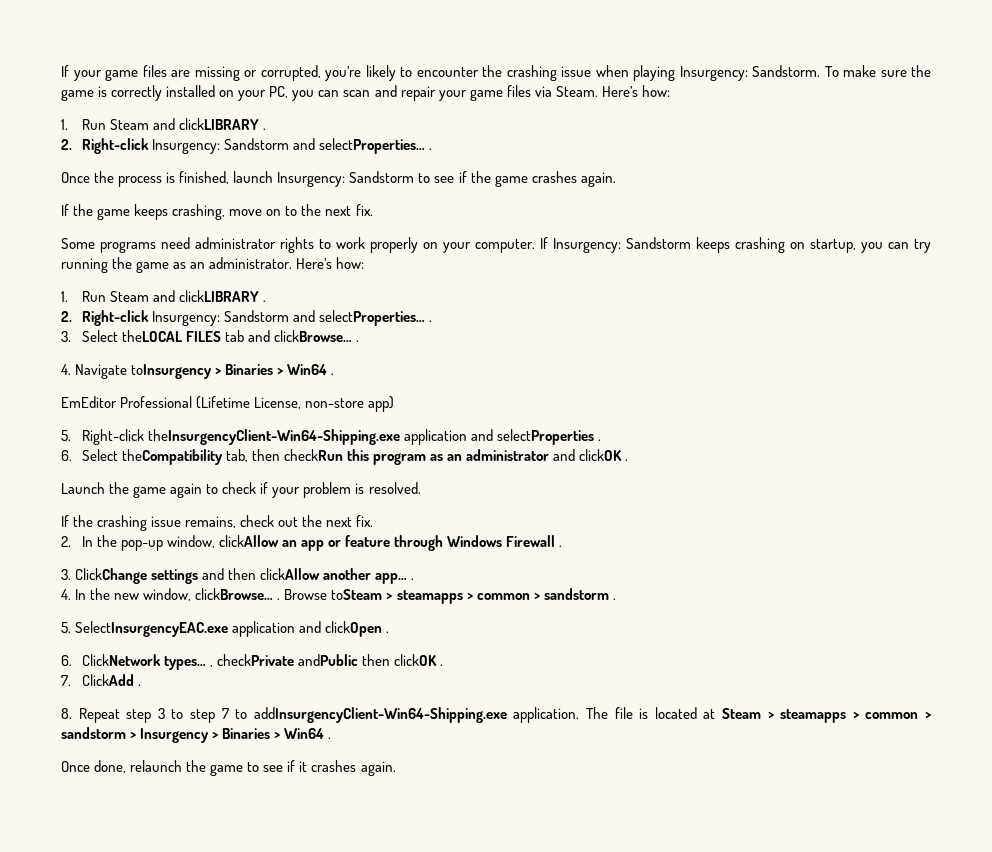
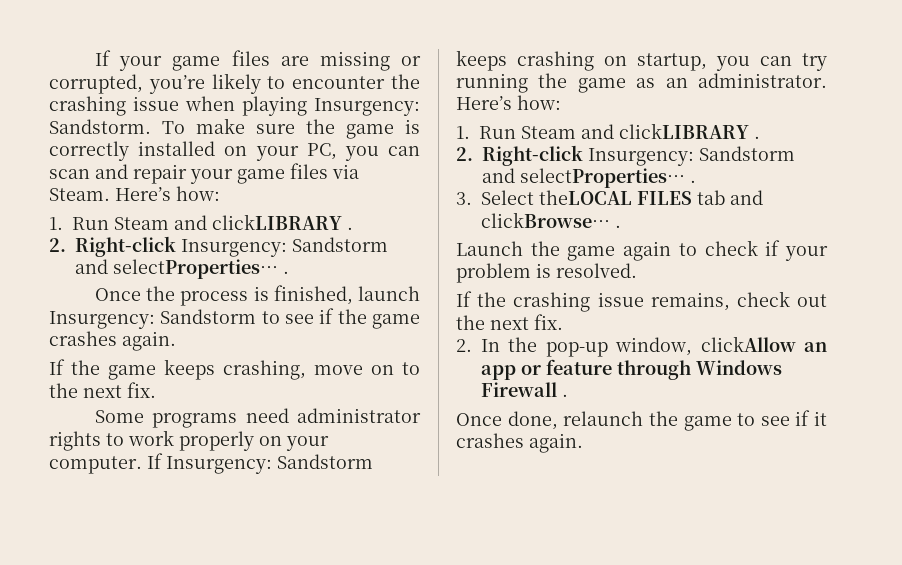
[61,364,335,379] [61,396,395,412] [61,429,601,445] [61,449,629,465] // 4. Navigate toInsurgency > Binaries > Win64 . // EmEditor Professional (Lifetime License, non-store app) // 5. Right-click theInsurgencyClient-Win64-Shipping.exe application and selectProperties . // 6. Select theCompatibility tab, then checkRun this program as an administrator and clickOK . -> (621, 226) none
[61,568,415,584] [61,588,616,604] [61,621,390,637] [61,654,444,670] [61,674,141,686] [61,707,932,723] [61,727,332,743] // 3. ClickChange settings and then clickAllow another app… . // 4. In the new window, clickBrowse… . Browse toSteam > steamapps > common > sandstorm . // 5. SelectInsurgencyEAC.exe application and clickOpen . // 6. ClickNetwork types… , checkPrivate andPublic then clickOK . // 7. ClickAdd . // 8. Repeat step 3 to step 7 to addInsurgencyClient-Win64-Shipping.exe application. The file is located at Steam > steamapps > common > sandstorm > Insurgency > Binaries > Win64 . -> (568, 395) none

